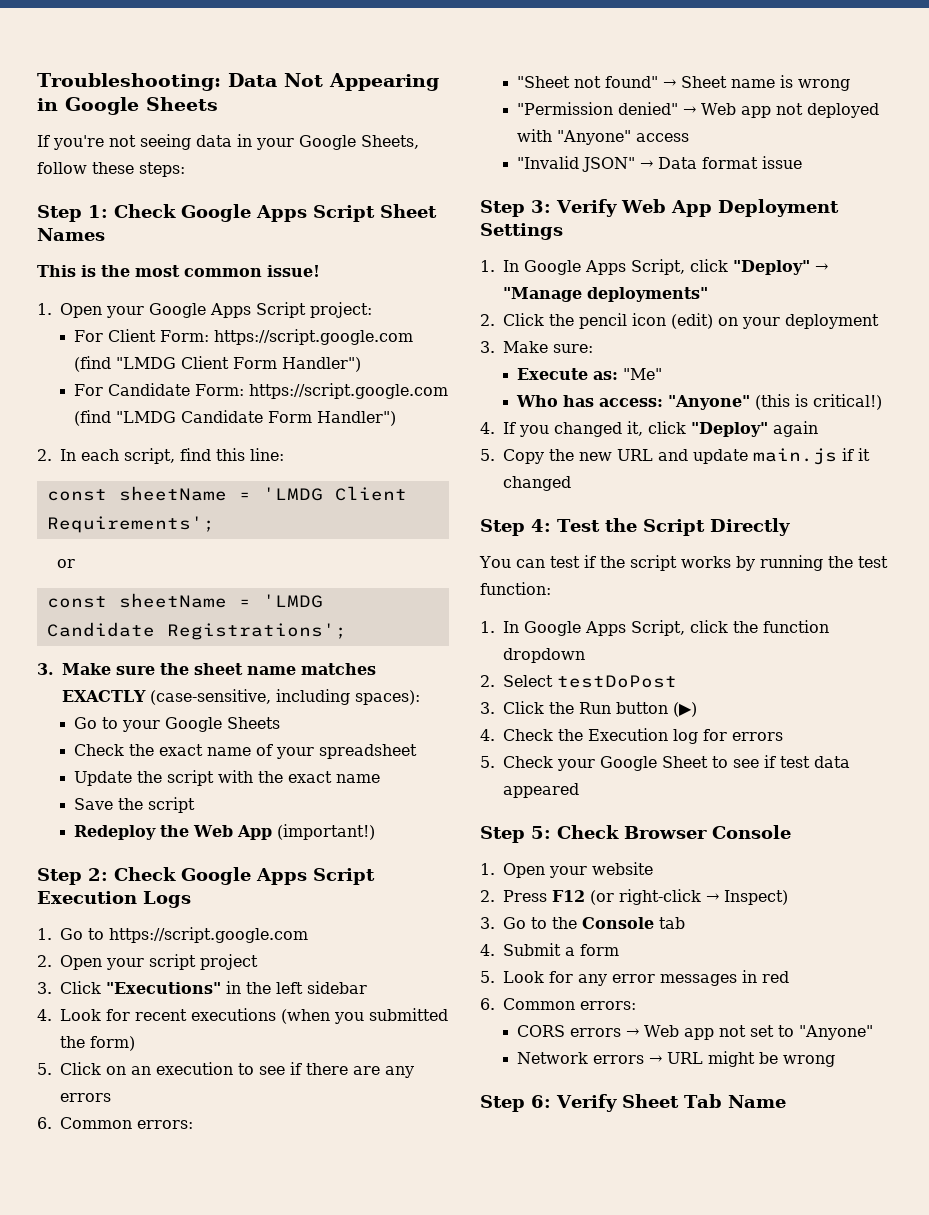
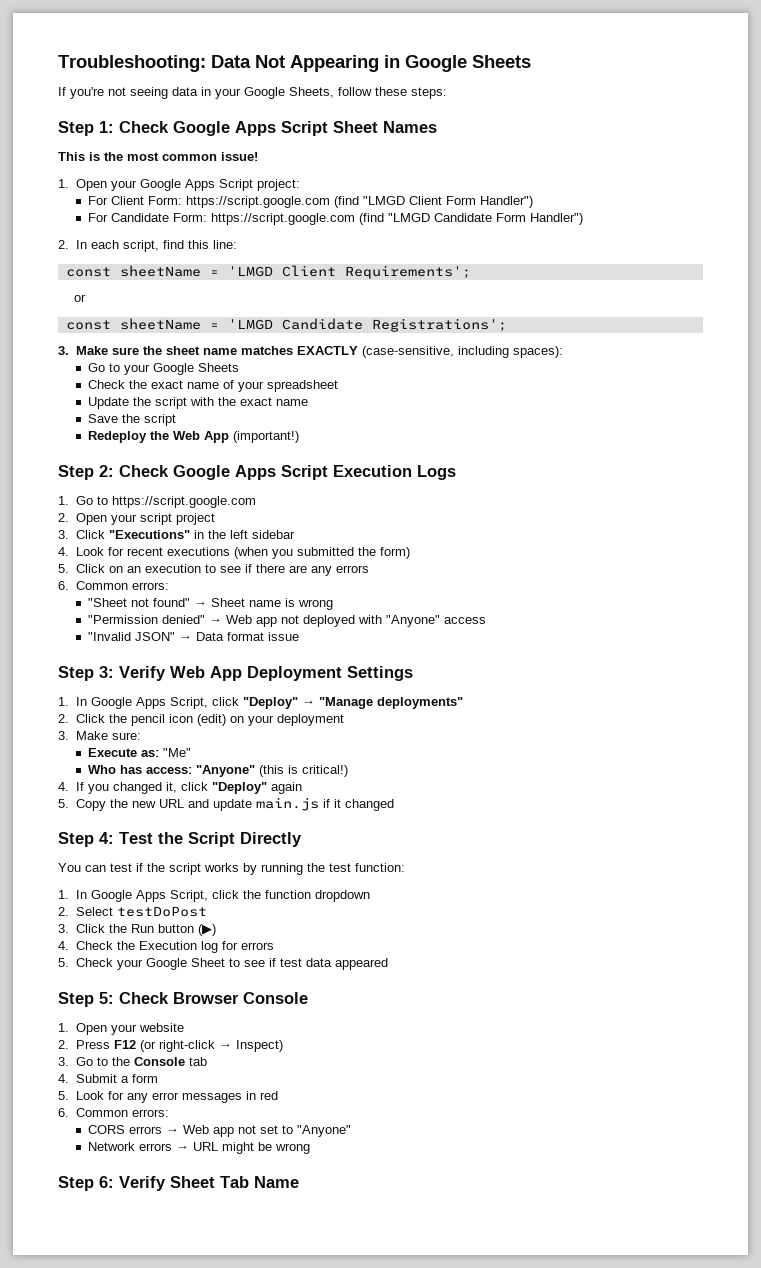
[116,357,177,369] "LMDG -> [362,196,405,205] "LMGD
[116,411,177,423] "LMDG -> [387,213,430,222] "LMGD
[262,487,323,501] 'LMDG -> [227,266,273,277] 'LMGD
[262,594,323,608] 'LMDG -> [227,319,273,330] 'LMGD

